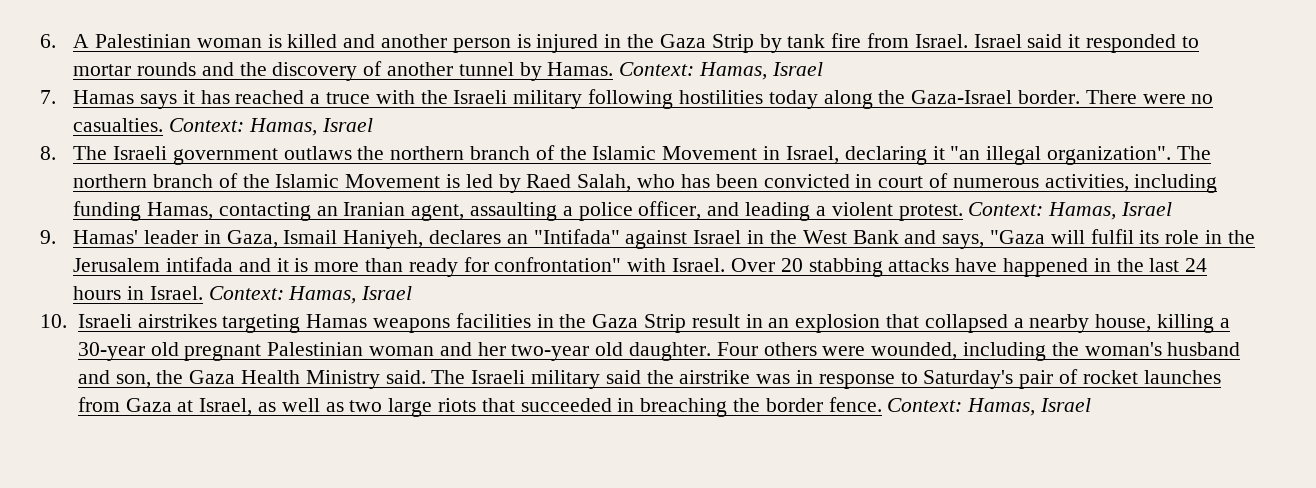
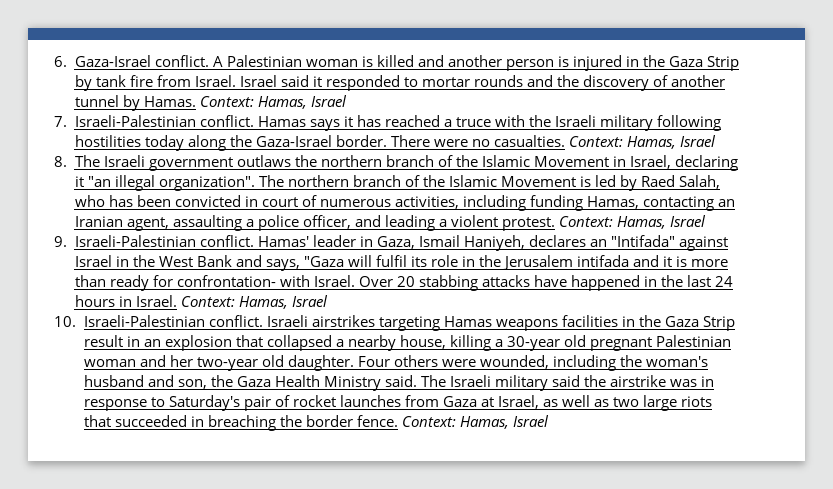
(56, 41) none -> [74,55,209,67] Gaza-Israel conflict.
(56, 97) none -> [74,115,254,127] Israeli-Palestinian conflict.
(56, 237) none -> [74,235,254,247] Israeli-Palestinian conflict.
[494,257,622,272] confrontation" -> [176,275,276,287] confrontation-
(67, 321) none -> [83,315,263,327] Israeli-Palestinian conflict.

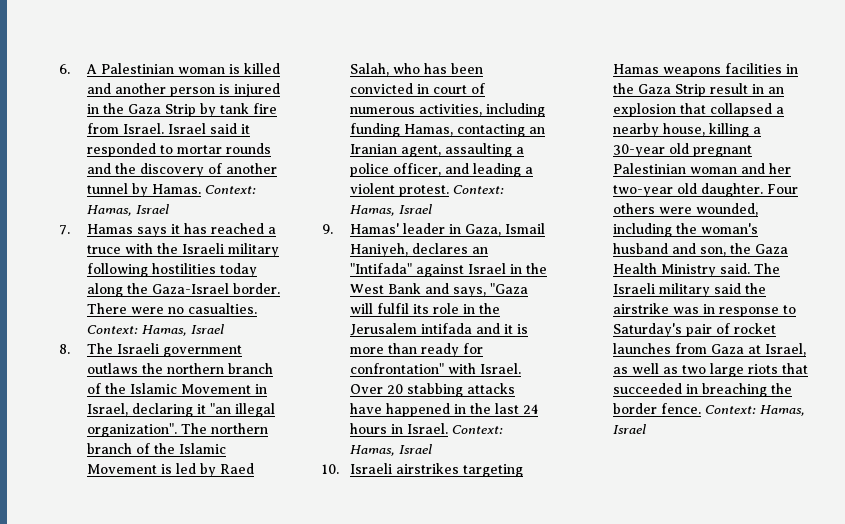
[74,55,209,67] Gaza-Israel conflict. -> (70, 69) none
[74,115,254,127] Israeli-Palestinian conflict. -> (70, 230) none
[74,235,254,247] Israeli-Palestinian conflict. -> (333, 229) none
[176,275,276,287] confrontation- -> [349,363,444,374] confrontation"
[83,315,263,327] Israeli-Palestinian conflict. -> (339, 469) none

